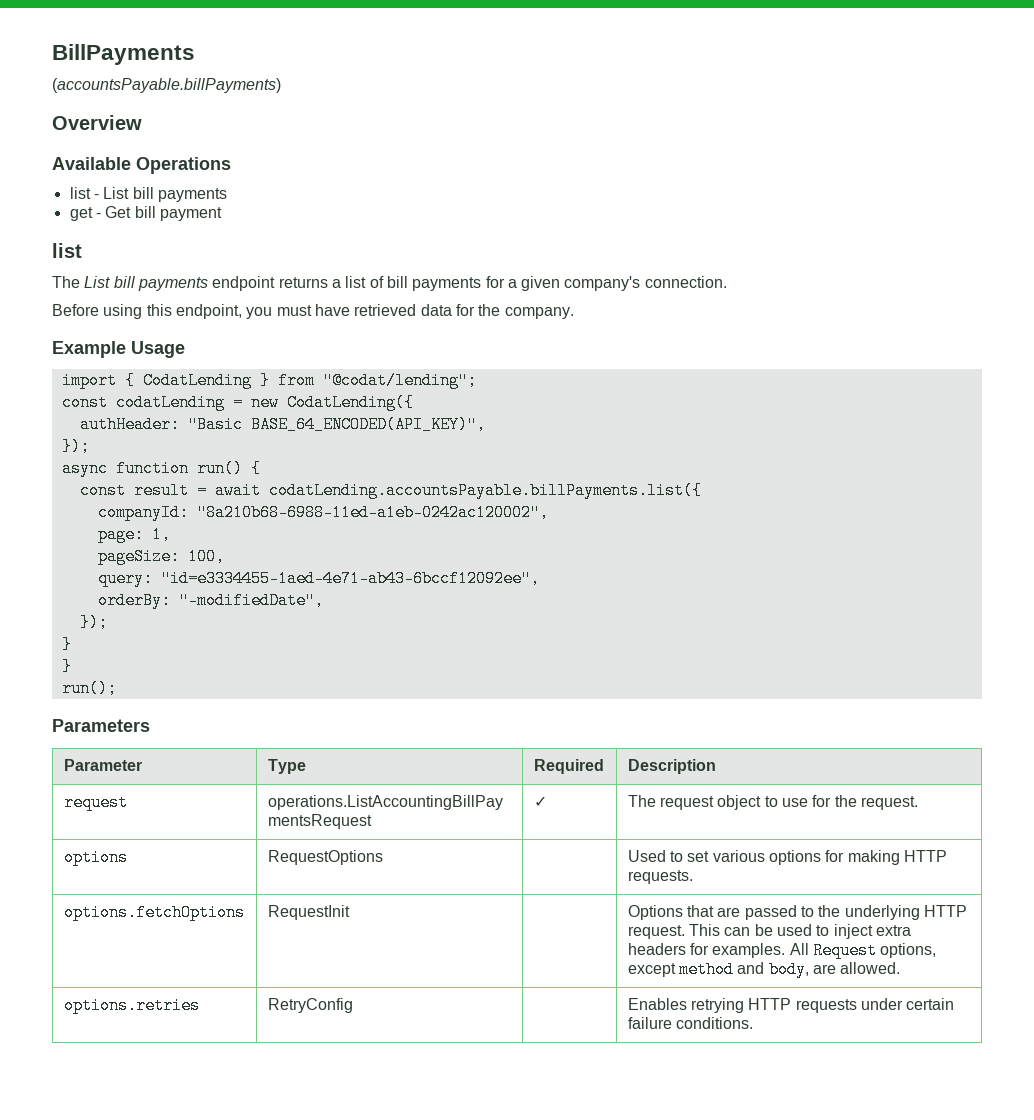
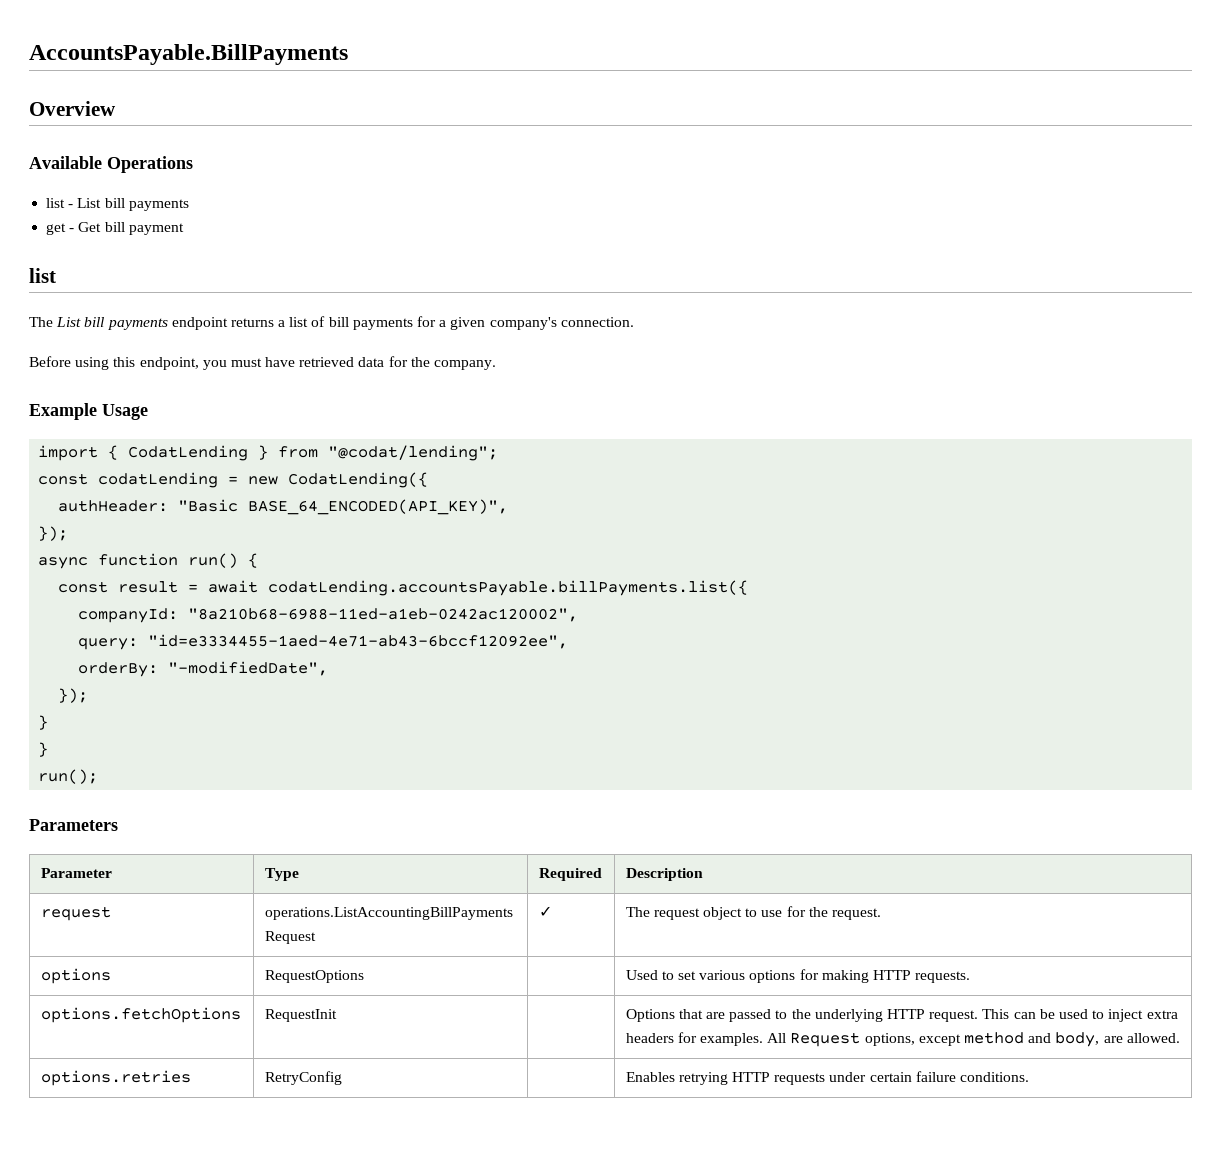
[52,44,195,65] [52,78,281,93] BillPayments // (accountsPayable.billPayments) -> [29,44,348,65] AccountsPayable.BillPayments
[97,526,171,543] [97,548,225,565] // page: 1, // pageSize: 100, -> (579, 615) none

